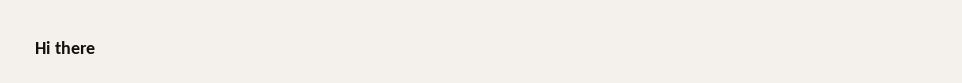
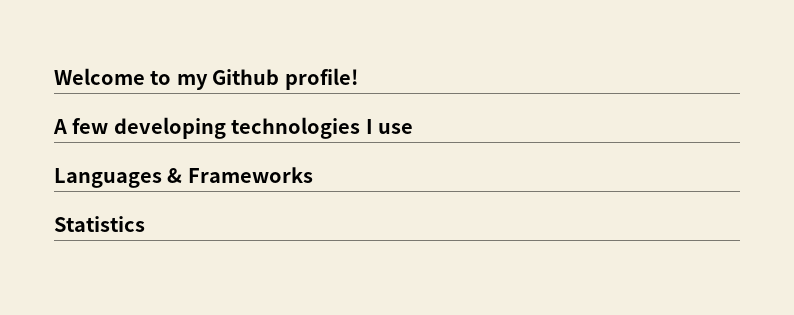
[35,41,95,54] Hi there -> [54,68,358,90] [53,117,413,139] [54,167,313,188] [54,216,145,232] Welcome to my Github profile! // A few developing technologies I use // Languages & Frameworks // Statistics

